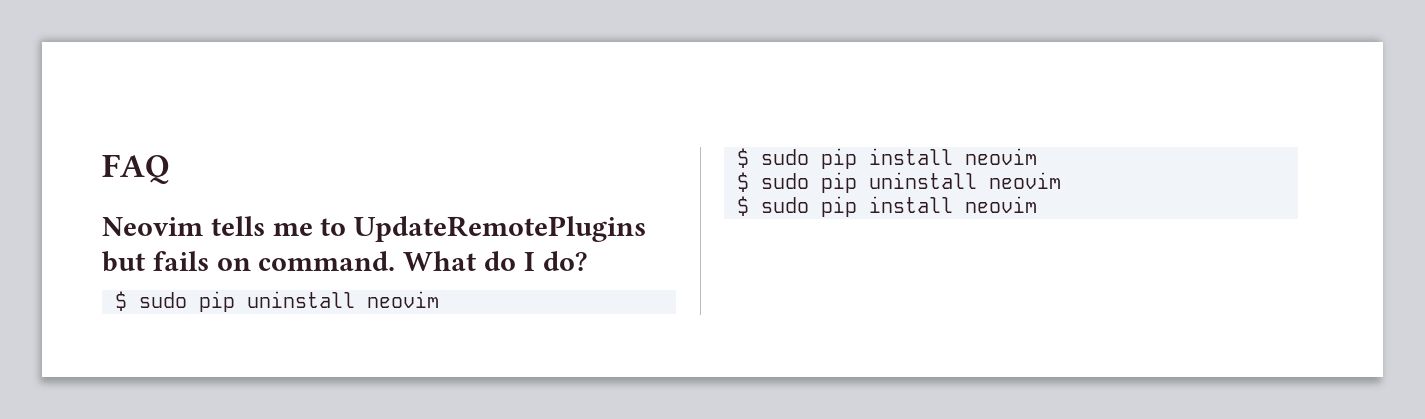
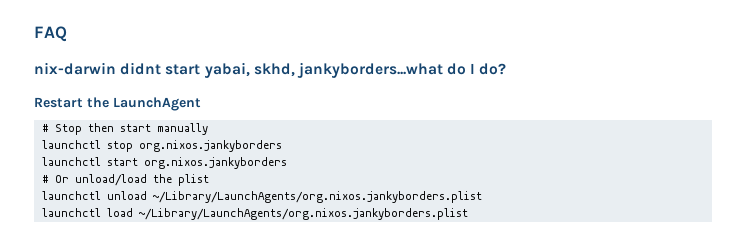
[102,216,647,242] [102,251,587,272] [114,291,439,312] [736,148,1037,169] [736,172,1061,193] [736,196,1037,217] Neovim tells me to UpdateRemotePlugins but fails on command. What do I do? // $ sudo pip uninstall neovim // $ sudo pip install neovim // $ sudo pip uninstall neovim // $ sudo pip install neovim -> [34,62,507,78] [34,97,201,111] [41,123,208,135] [41,140,282,152] [41,157,287,169] [41,174,209,186] [41,191,482,203] [41,208,468,220] nix-darwin didnt start yabai, skhd, jankyborders...what do I do? // Restart the LaunchAgent // # Stop then start manually // launchctl stop org.nixos.jankyborders // launchctl start org.nixos.jankyborders // # Or unload/load the plist // launchctl unload ~/Library/LaunchAgents/org.nixos.jankyborders.plist // launchctl load ~/Library/LaunchAgents/org.nixos.jankyborders.plist

